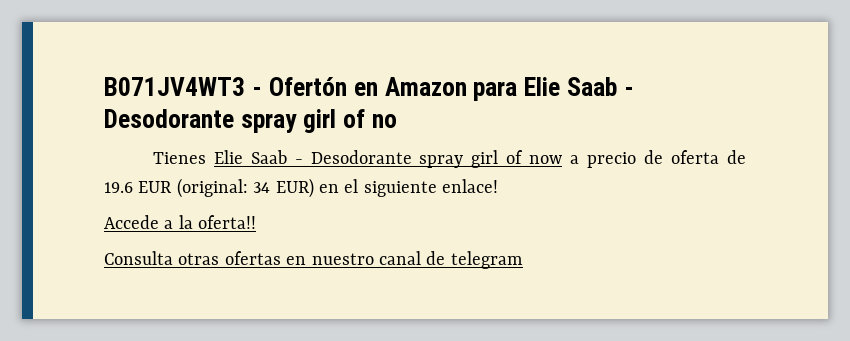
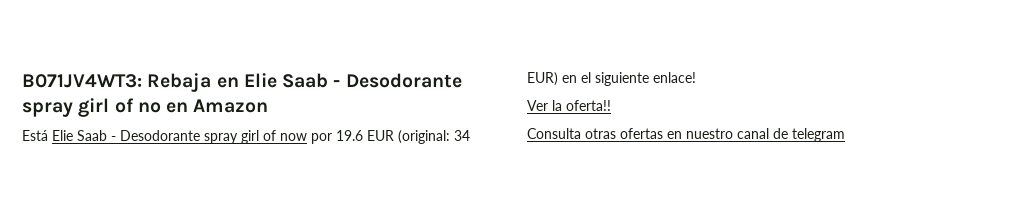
[104,77,518,101] B071JV4WT3 - Ofertón en Amazon para -> [22,73,239,92] B071JV4WT3: Rebaja en
[152,152,206,164] // Tienes -> [166,99,269,113] [22,130,48,141] en Amazon // Está
[570,150,747,168] a precio de oferta de -> [311,133,332,144] por
[104,215,174,229] Accede a -> [527,100,548,111] Ver

